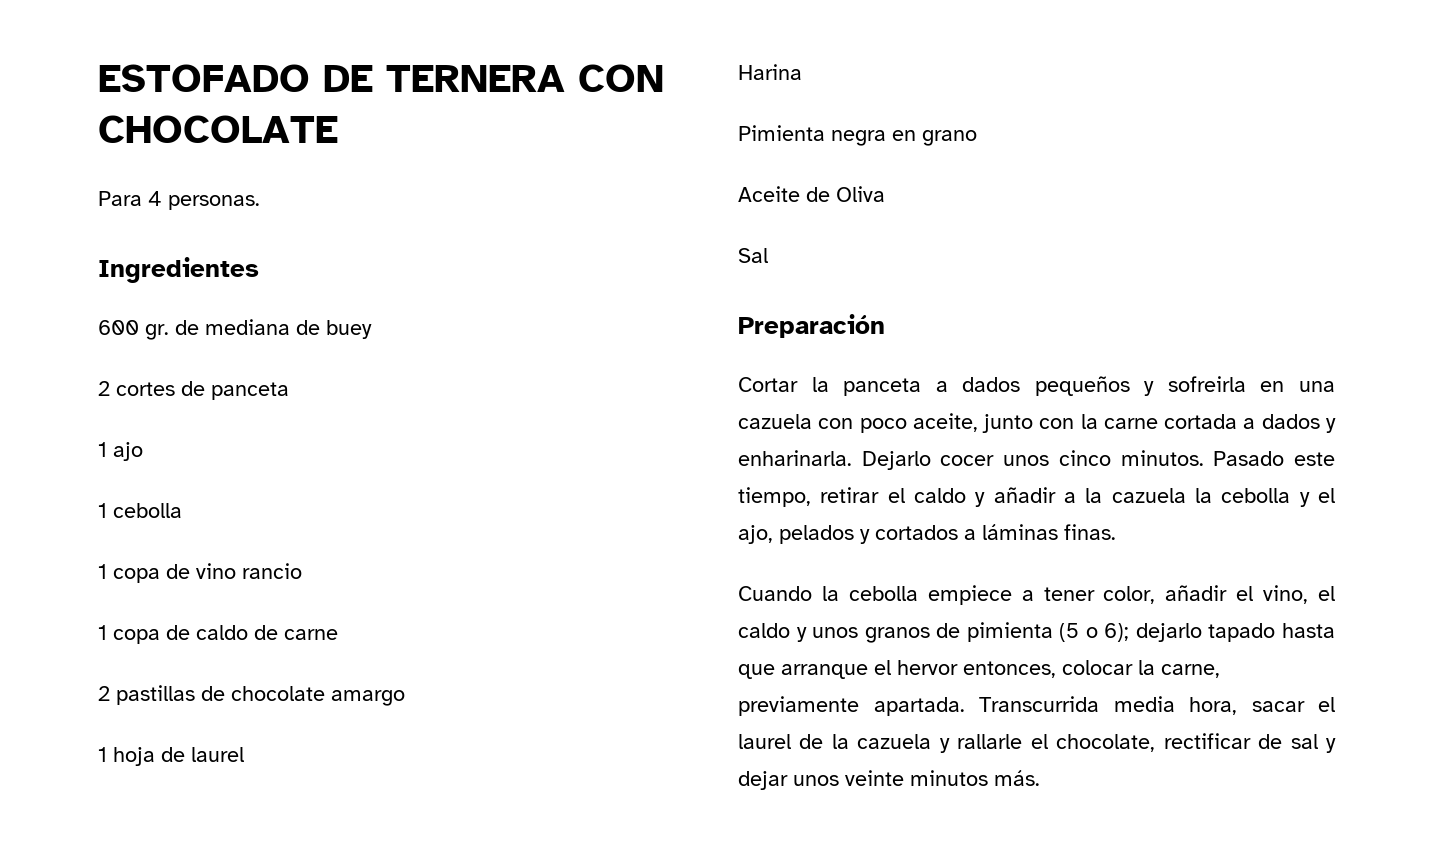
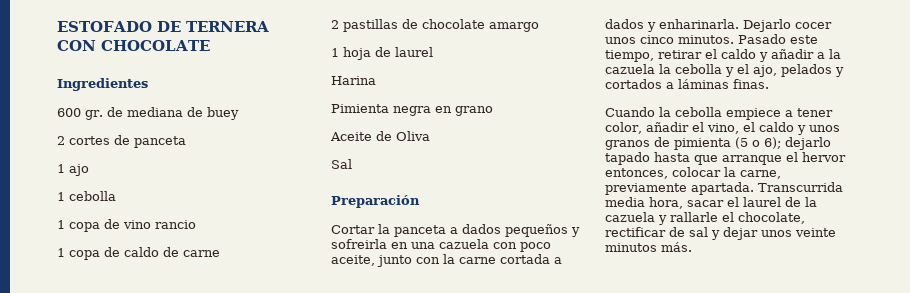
[98,191,260,210] // Para 4 personas. -> (210, 45) none

